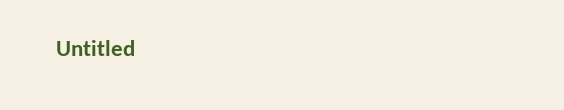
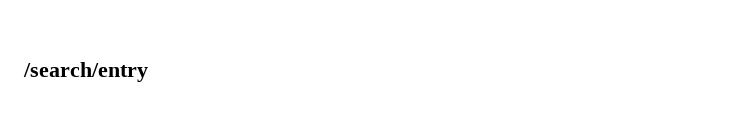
[56,40,135,56] Untitled -> [23,62,148,82] /search/entry

